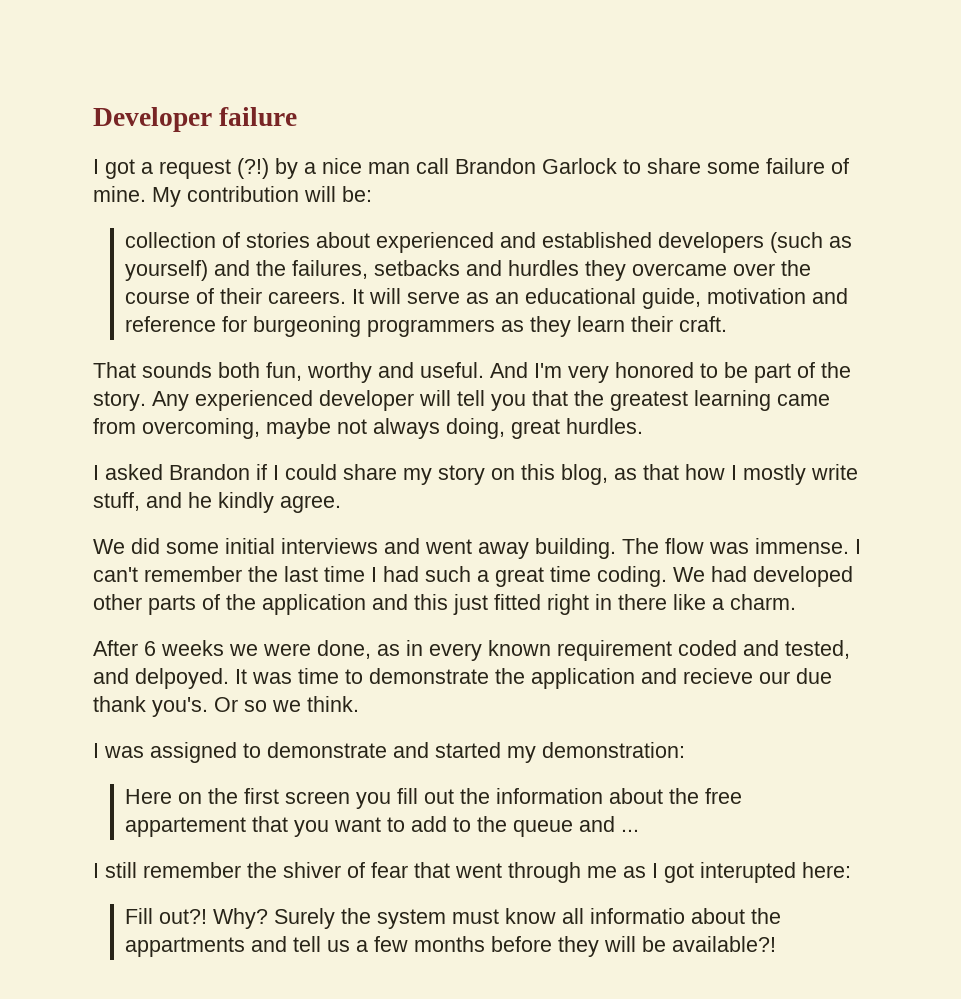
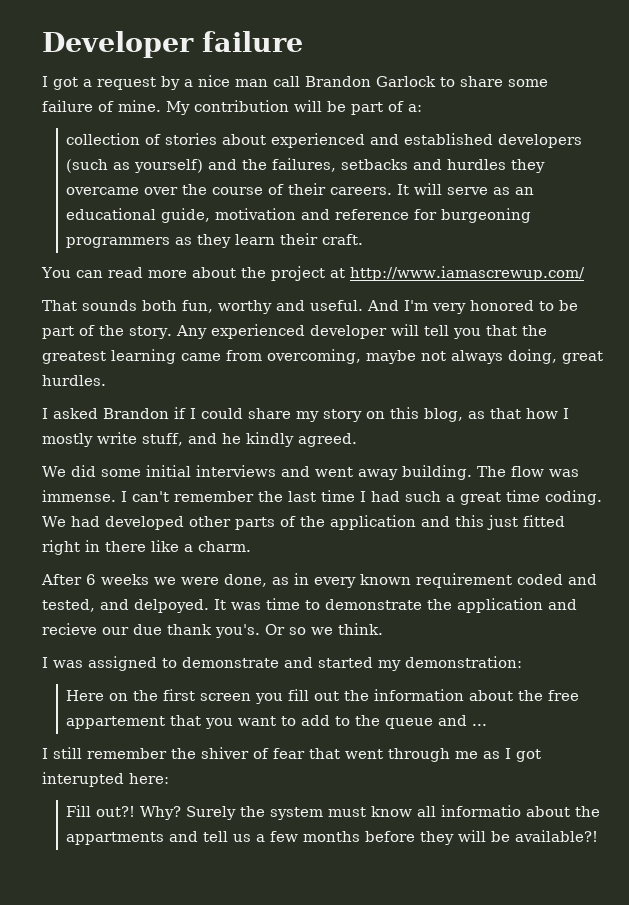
[237,158,269,179] (?!) -> (156, 83) none
[342,186,372,202] be: -> [327,101,422,115] be part of a:
(728, 324) none -> [41,266,585,281] // You can read more about the project at http://www.iamascrewup.com/
[280,495,341,513] agree. -> [298,433,357,447] agreed.

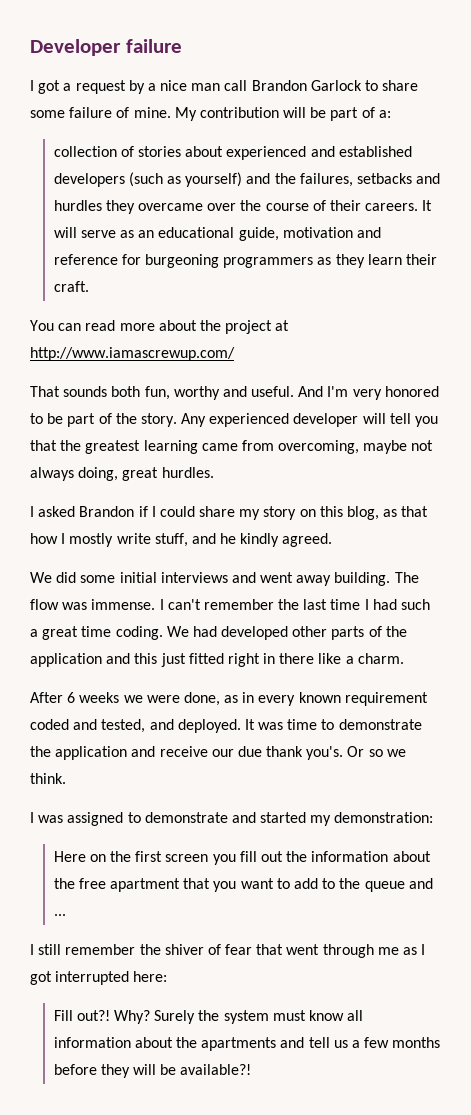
[134,599,209,613] delpoyed. -> [177,719,241,733] deployed.
[42,623,97,635] recieve -> [159,746,208,757] receive
[66,716,166,729] appartement -> [110,878,181,892] apartment
[42,772,124,787] interupted -> [55,971,130,985] interrupted
[441,805,601,817] [66,832,165,845] informatio about the appartments -> [53,1037,277,1051] information about the apartments

